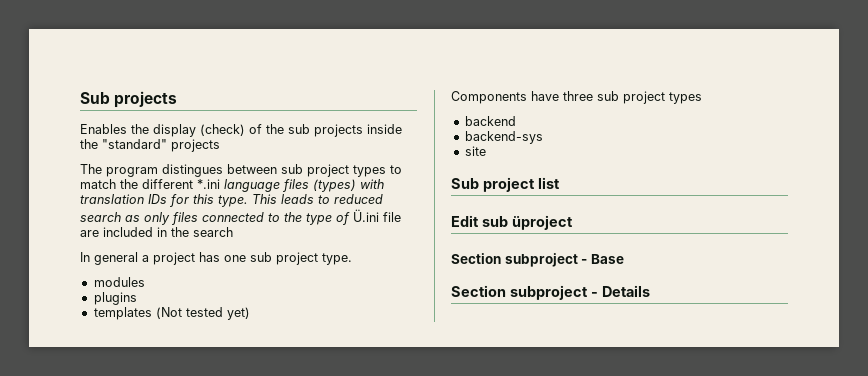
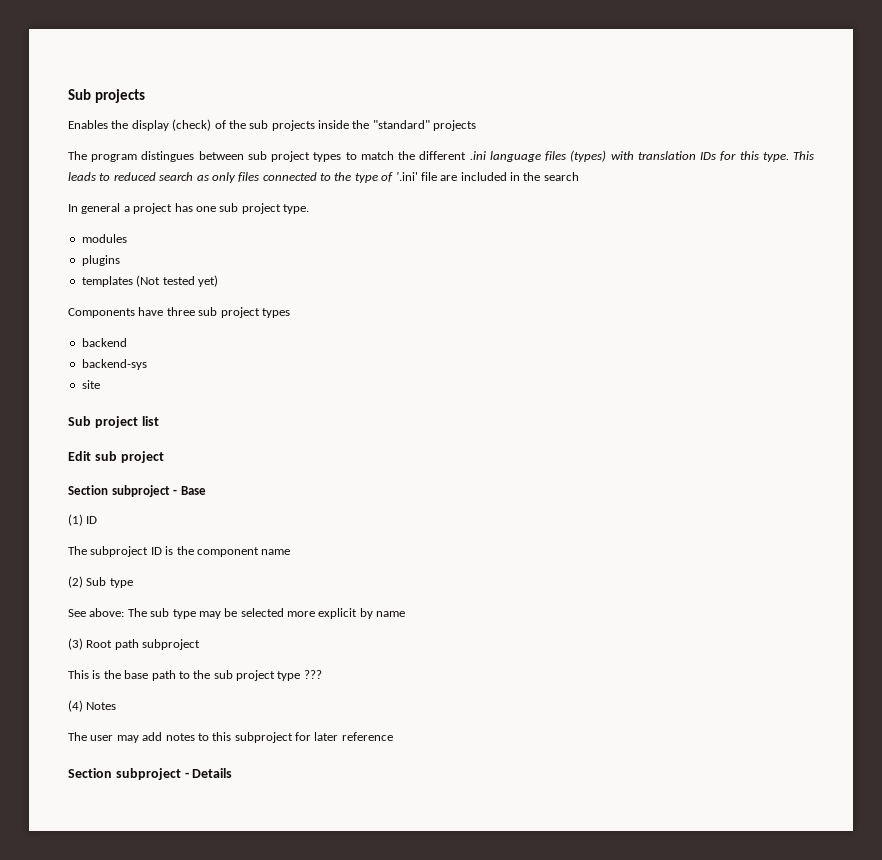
[197,179,220,189] *.ini -> [469,151,486,160] .ini
[353,209,379,222] Ü.ini -> [395,172,418,181] '.ini'
[511,215,573,230] üproject -> [120,451,164,463] project
(624, 259) none -> [68,514,98,526] [68,546,291,557] [68,576,133,588] [68,608,406,619] [68,638,201,650] [68,670,322,681] [68,700,117,712] [68,732,393,743] // (1) ID // The subproject ID is the component name // (2) Sub type // See above: The sub type may be selected more explicit by name // (3) Root path subproject // This is the base path to the sub project type ??? // (4) Notes // The user may add notes to this subproject for later reference

